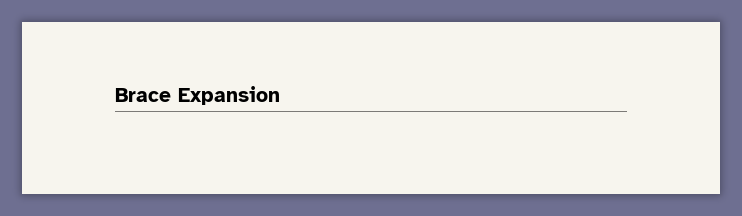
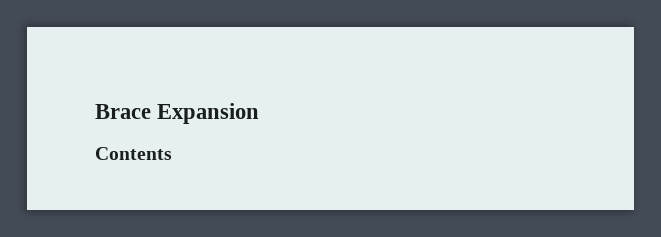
(280, 95) none -> [95,147,172,160] // Contents

